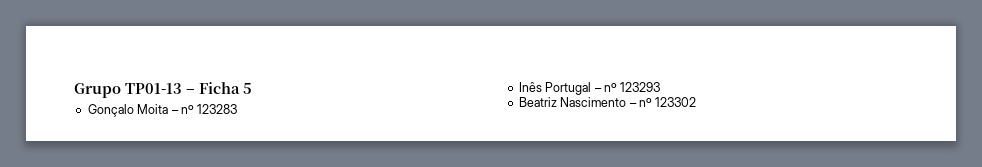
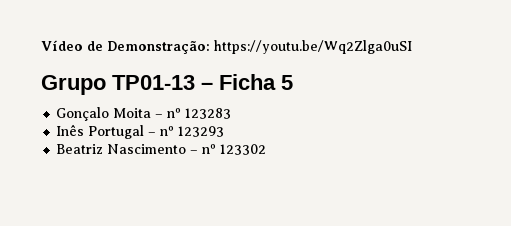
(74, 90) none -> [41,40,412,54] Vídeo de Demonstração: https://youtu.be/Wq2Zlga0uSI //

